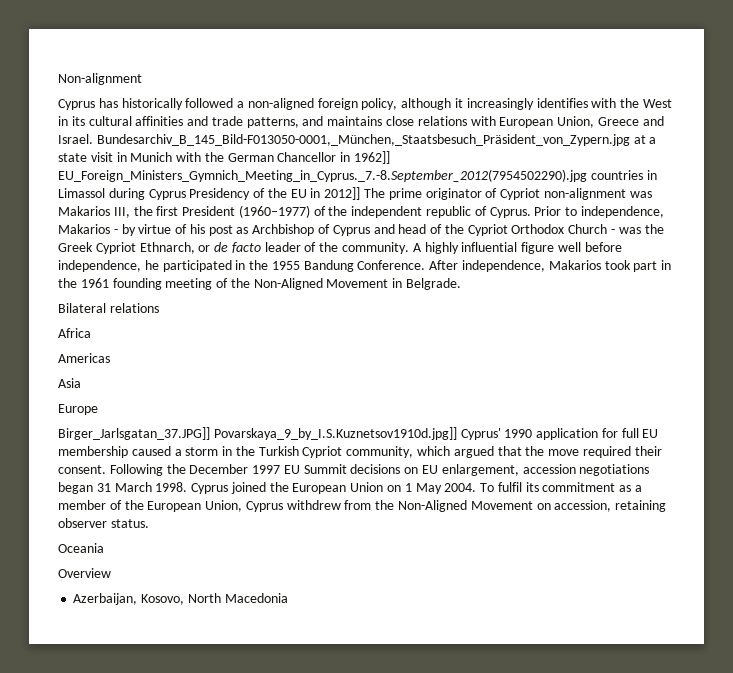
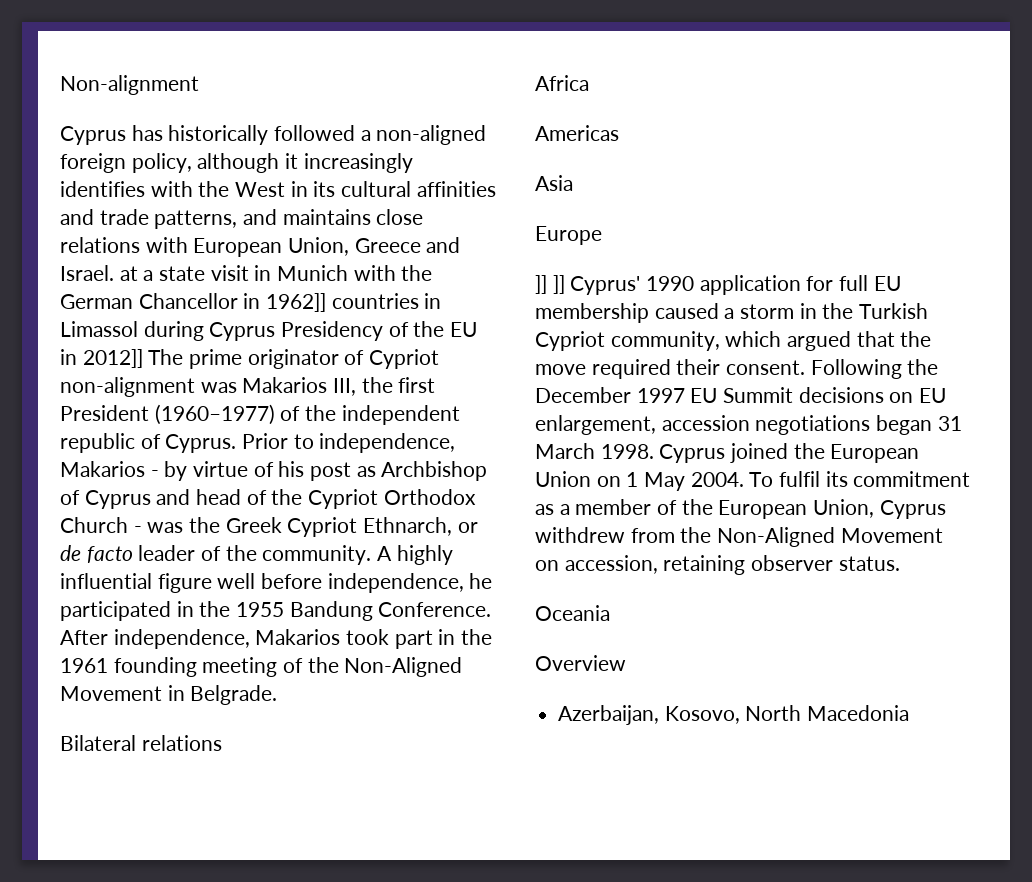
[96,134,630,146] Bundesarchiv_B_145_Bild-F013050-0001,_München,_Staatsbesuch_Präsident_von_Zypern.jpg -> (114, 273) none
[58,169,587,182] EU_Foreign_Ministers_Gymnich_Meeting_in_Cyprus._7.-8.September_2012(7954502290).jpg -> (327, 302) none
[58,427,457,440] Birger_Jarlsgatan_37.JPG]] Povarskaya_9_by_I.S.Kuznetsov1910d.jpg]] -> [535,275,565,294] ]] ]]

